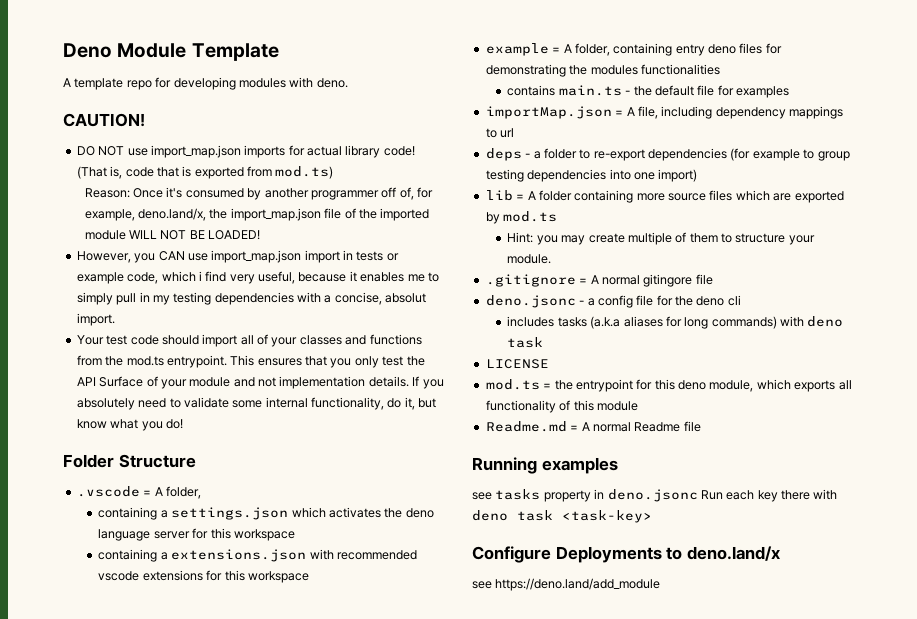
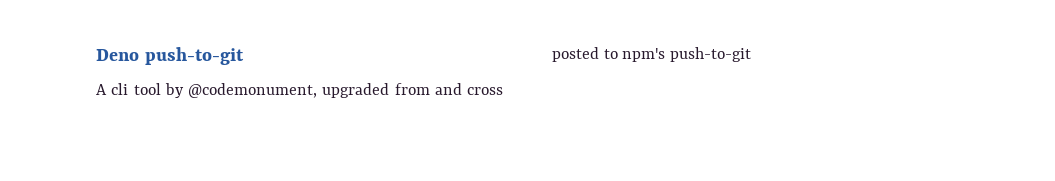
[117,43,279,61] [63,77,348,90] [63,113,145,127] [76,145,415,158] [76,166,334,179] [84,187,434,200] [84,208,430,221] [84,230,261,240] [76,250,399,263] [76,271,439,284] [76,292,427,305] [76,313,115,326] [76,334,422,347] [76,355,425,368] [76,376,444,389] [76,397,437,410] [76,419,183,431] [63,454,196,468] [76,486,201,499] [98,507,434,520] [98,528,295,541] [98,549,417,562] [98,570,309,583] [485,43,782,56] [485,64,720,77] [507,85,790,98] [485,106,843,119] [485,128,515,138] [485,148,850,161] [485,169,698,182] [485,190,844,203] [485,211,558,224] [507,232,815,245] [507,254,552,264] [485,274,713,287] [485,295,741,308] [507,316,844,329] [507,337,544,348] [485,359,549,369] [485,379,852,392] [485,400,638,413] [485,421,701,432] [472,457,618,474] [472,489,838,502] [472,510,652,523] [472,546,780,563] [472,578,661,591] Module Template // A template repo for developing modules with deno. // CAUTION! // DO NOT use import_map.json imports for actual library code! (That is, code that is exported from mod.ts) // Reason: Once it's consumed by another programmer off of, for example, deno.land/x, the import_map.json file of the imported module WILL NOT BE LOADED! // However, you CAN use import_map.json import in tests or example code, which i find very useful, because it enables me to simply pull in my testing dependencies with a concise, absolut import. // Your test code should import all of your classes and functions from the mod.ts entrypoint. This ensures that you only test the API Surface of your module and not implementation details. If you absolutely need to validate some internal functionality, do it, but know what you do! // Folder Structure // .vscode = A folder, // containing a settings.json which activates the deno language server for this workspace // containing a extensions.json with recommended vscode extensions for this workspace // example = A folder, containing entry deno files for demonstrating the modules functionalities // contains main.ts - the default file for examples // importMap.json = A file, including dependency mappings to url // deps - a folder to re-export dependencies (for example to group testing dependencies into one import) // lib = A folder containing more source files which are exported by mod.ts // Hint: you may create multiple of them to structure your module. // .gitignore = A normal gitingore file // deno.jsonc - a config file for the deno cli // includes tasks (a.k.a aliases for long commands) with deno task // LICENSE // mod.ts = the entrypoint for this deno module, which exports all functionality of this module // Readme.md = A normal Readme file // Running examples // see tasks property in deno.jsonc Run each key there with deno task <task-key> // Configure Deployments to deno.land/x // see https://deno.land/add_module -> [144,47,244,65] [96,83,503,98] [552,47,752,62] push-to-git // A cli tool by @codemonument, upgraded from and cross posted to npm's push-to-git

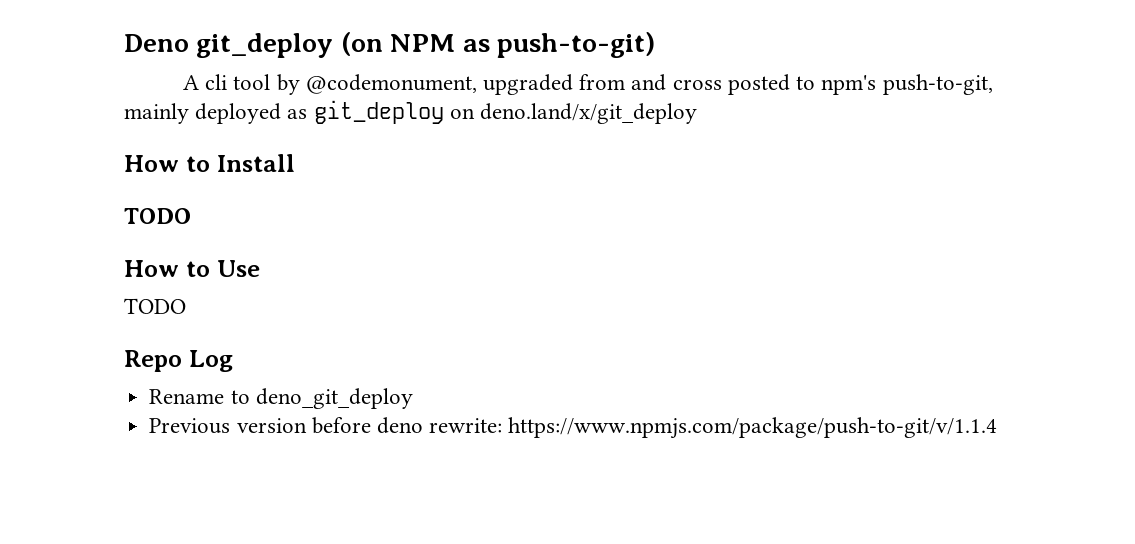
[144,47,244,65] push-to-git -> [196,32,656,58] git_deploy (on NPM as push-to-git)
[670,47,752,62] push-to-git -> [882,74,993,95] [124,100,698,124] [124,154,295,172] [124,208,191,224] [124,260,260,277] [124,298,186,314] [124,350,233,372] [149,388,413,409] [149,417,998,439] push-to-git, mainly deployed as git_deploy on deno.land/x/git_deploy // How to Install // TODO // How to Use // TODO // Repo Log // Rename to deno_git_deploy // Previous version before deno rewrite: https://www.npmjs.com/package/push-to-git/v/1.1.4

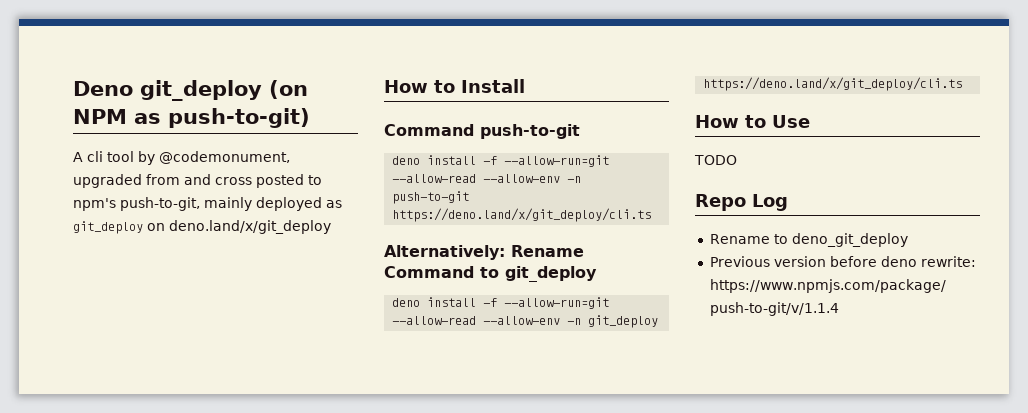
[124,208,191,224] TODO -> [384,124,580,139] [392,155,610,167] [392,174,582,183] [392,191,470,204] [392,208,652,222] [384,245,584,260] [384,266,597,282] [392,297,610,309] [392,315,659,328] [703,77,963,91] Command push-to-git // deno install -f --allow-run=git --allow-read --allow-env -n push-to-git https://deno.land/x/git_deploy/cli.ts // Alternatively: Rename Command to git_deploy // deno install -f --allow-run=git --allow-read --allow-env -n git_deploy https://deno.land/x/git_deploy/cli.ts

